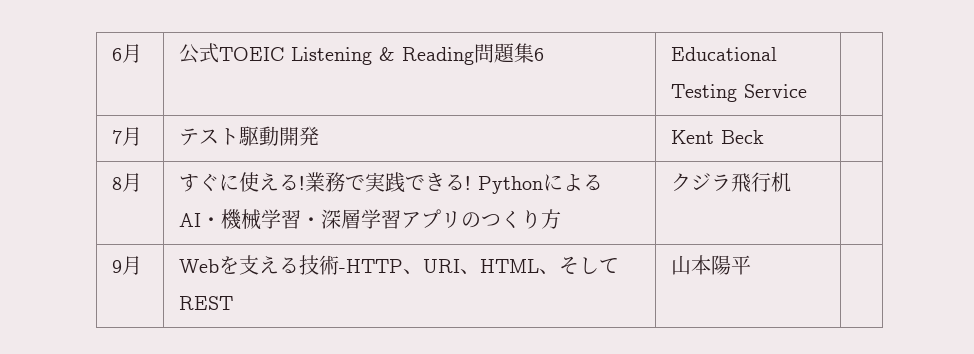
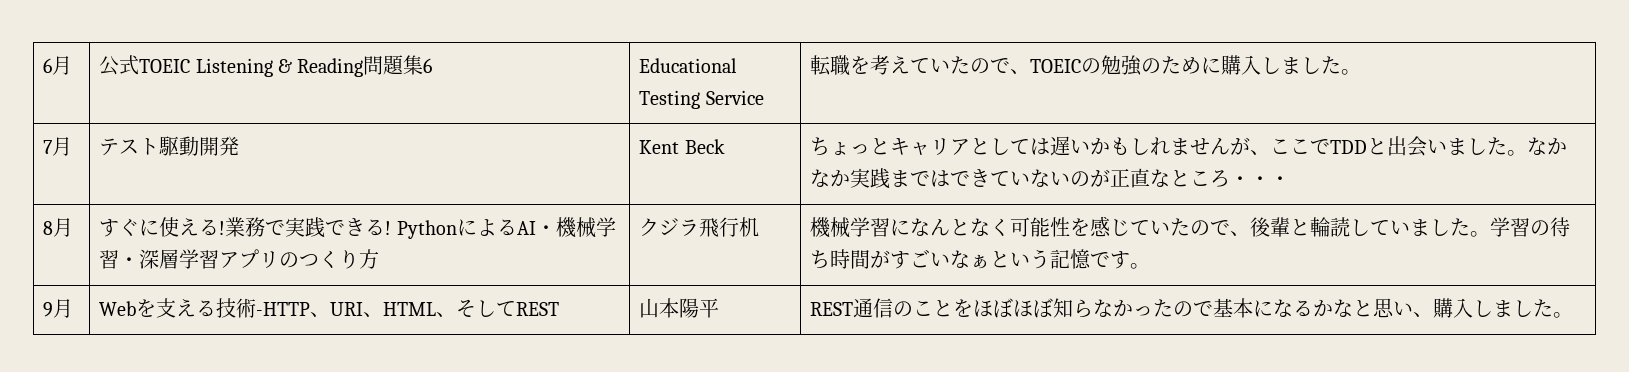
(807, 91) none -> [810,55,1362,76] 転職を考えていたので、TOEICの勉強のために購入しました。
(764, 137) none -> [810,136,1568,157] [810,168,1291,189] ちょっとキャリアとしては遅いかもしれませんが、ここでTDDと出会いました。なかなか実践まではできていないのが正直なところ・・・
(791, 182) none -> [810,216,1571,238] [810,249,1151,269] 機械学習になんとなく可能性を感じていたので、後輩と輪読していました。学習の待ち時間がすごいなぁという記憶です。
(751, 265) none -> [810,298,1574,318] REST通信のことをほぼほぼ知らなかったので基本になるかなと思い、購入しました。

